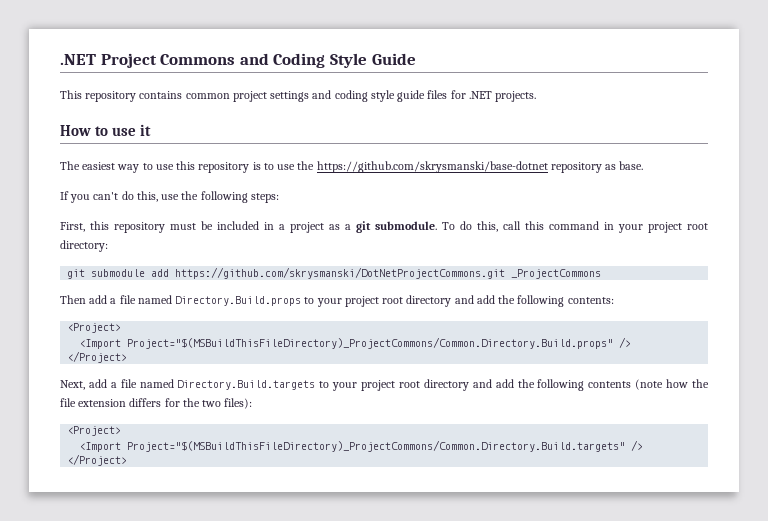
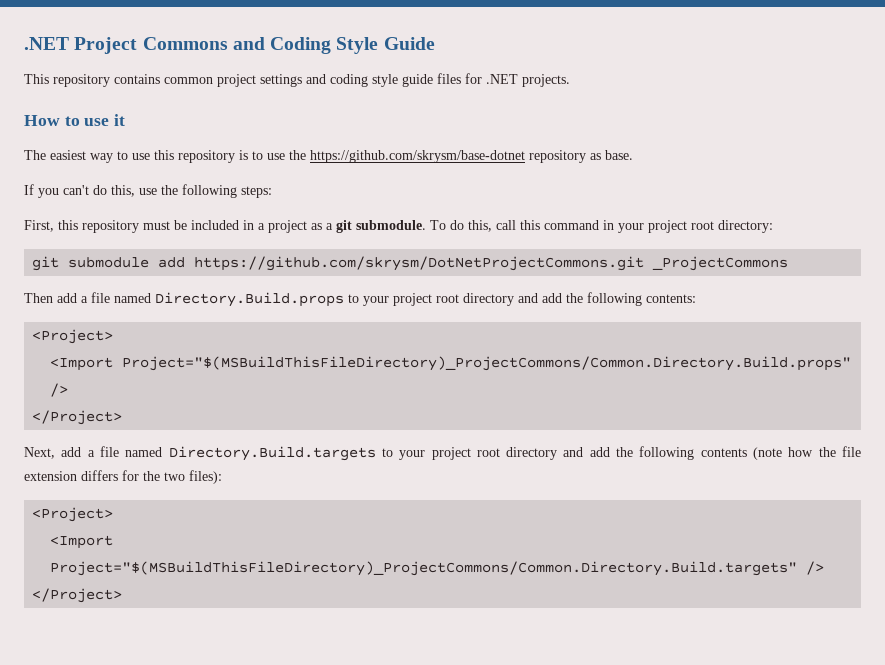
[316,161,548,173] https://github.com/skrysmanski/base-dotnet -> [310,150,525,163] https://github.com/skrysm/base-dotnet
[175,267,506,279] https://github.com/skrysmanski/DotNetProjectCommons.git -> [194,256,645,271] https://github.com/skrysm/DotNetProjectCommons.git

